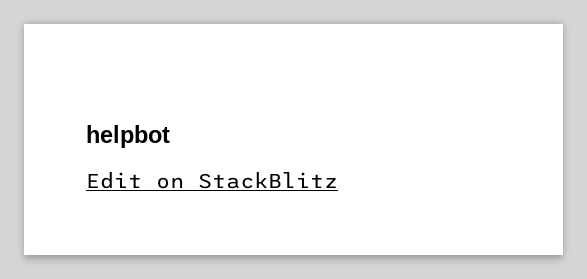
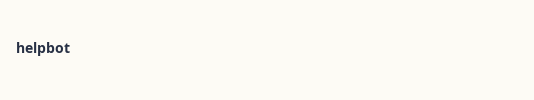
[86,172,338,189] // Edit on StackBlitz -> (70, 49) none

